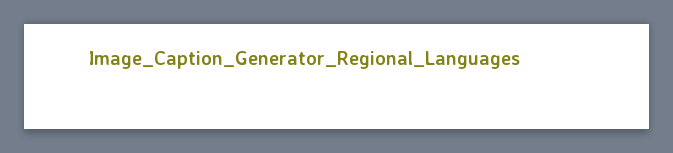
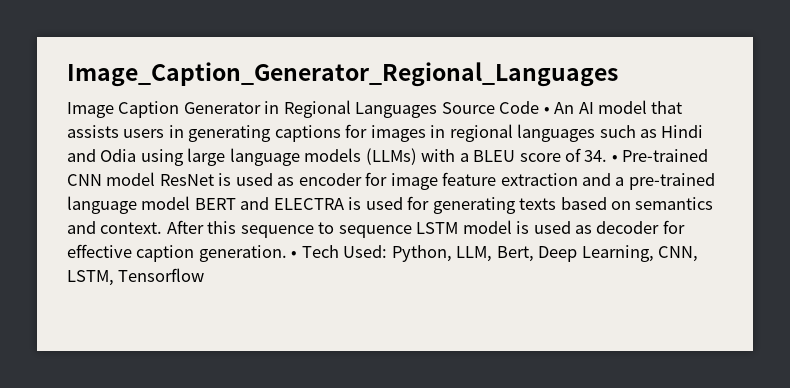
(520, 60) none -> [67,100,683,118] [67,124,704,142] [67,148,709,166] [67,172,715,190] [67,196,714,214] [67,220,685,238] [67,244,699,262] [67,268,205,286] // Image Caption Generator in Regional Languages Source Code • An AI model that assists users in generating captions for images in regional languages such as Hindi and Odia using large language models (LLMs) with a BLEU score of 34. • Pre-trained CNN model ResNet is used as encoder for image feature extraction and a pre-trained language model BERT and ELECTRA is used for generating texts based on semantics and context. After this sequence to sequence LSTM model is used as decoder for effective caption generation. • Tech Used: Python, LLM, Bert, Deep Learning, CNN, LSTM, Tensorflow

